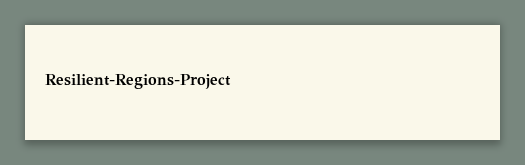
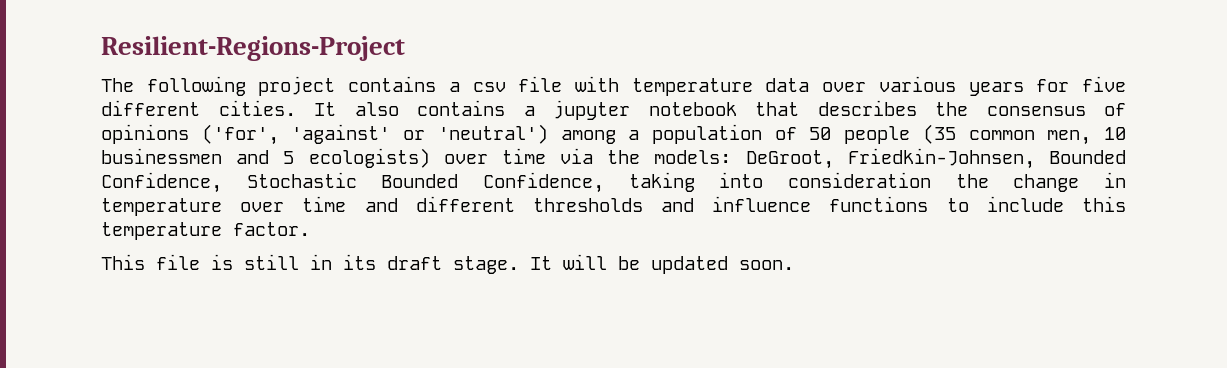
(231, 81) none -> [101,76,1126,96] [101,100,1126,120] [101,124,1126,145] [101,148,1126,169] [101,172,1126,193] [101,196,1126,216] [101,222,310,240] [101,254,794,274] // The following project contains a csv file with temperature data over various years for five different cities. It also contains a jupyter notebook that describes the consensus of opinions ('for', 'against' or 'neutral') among a population of 50 people (35 common men, 10 businessmen and 5 ecologists) over time via the models: DeGroot, Friedkin-Johnsen, Bounded Confidence, Stochastic Bounded Confidence, taking into consideration the change in temperature over time and different thresholds and influence functions to include this temperature factor. // This file is still in its draft stage. It will be updated soon.

